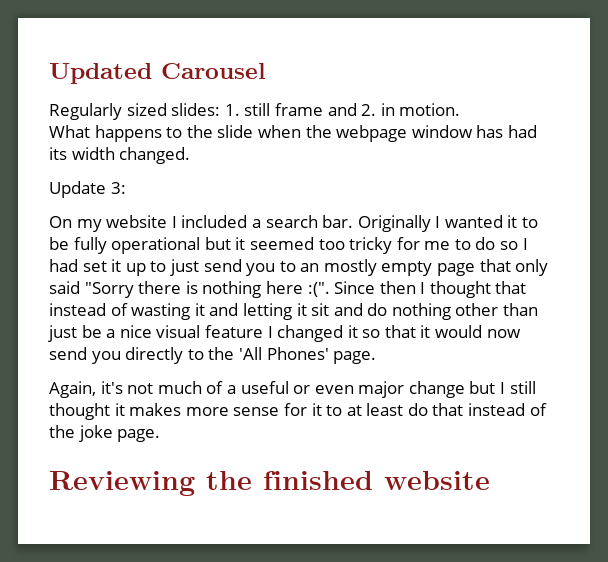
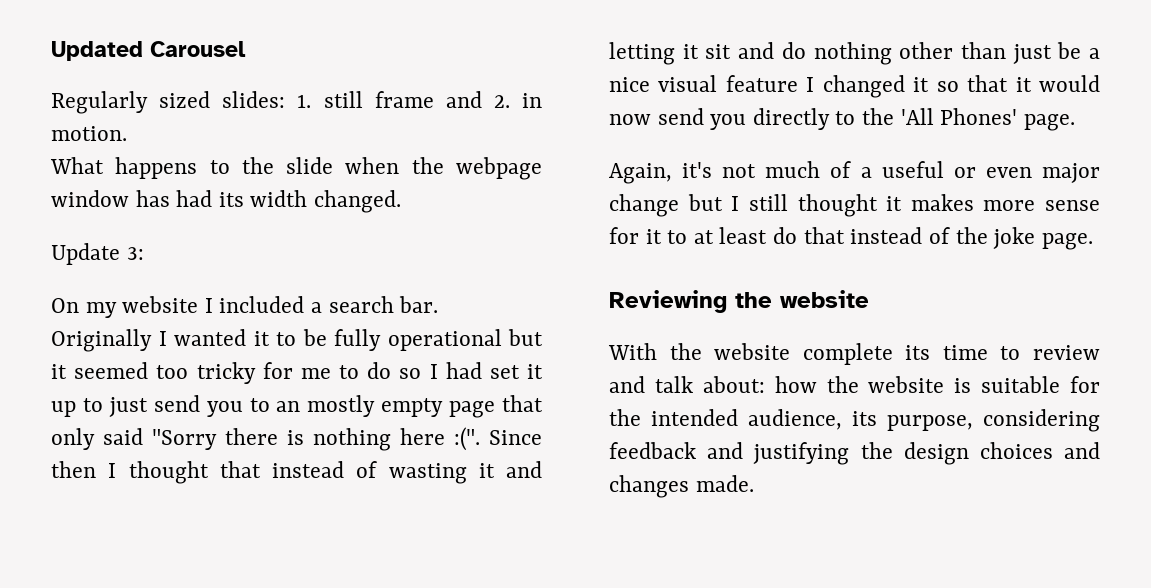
[263,471,490,490] finished website -> [780,290,869,308] [608,343,1100,365] [609,376,1100,393] [609,409,1100,432] [609,442,1100,465] [609,475,754,498] website // With the website complete its time to review and talk about: how the website is suitable for the intended audience, its purpose, considering feedback and justifying the design choices and changes made.

